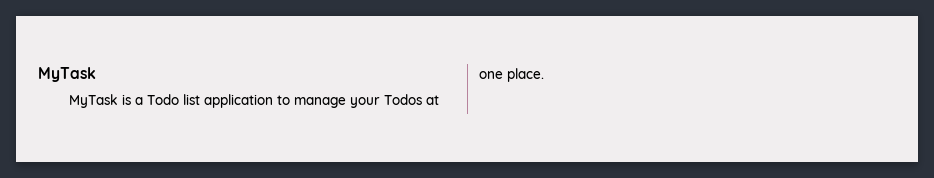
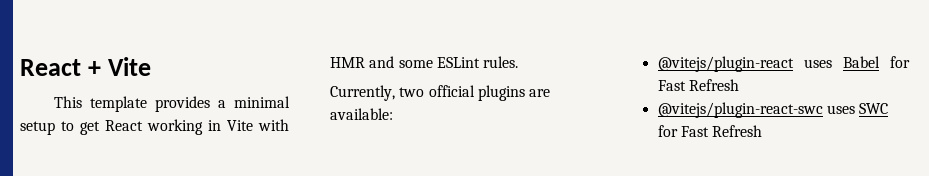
[38,67,96,82] [68,94,439,108] [479,68,544,82] MyTask // MyTask is a Todo list application to manage your Todos at one place. -> [20,57,152,76] [54,96,290,112] [20,119,289,135] [330,56,519,68] [330,85,551,101] [330,108,393,120] [657,56,910,72] [657,79,739,91] [657,102,889,118] [657,125,763,137] React + Vite // This template provides a minimal setup to get React working in Vite with HMR and some ESLint rules. // Currently, two official plugins are available: // @vitejs/plugin-react uses Babel for Fast Refresh // @vitejs/plugin-react-swc uses SWC for Fast Refresh

